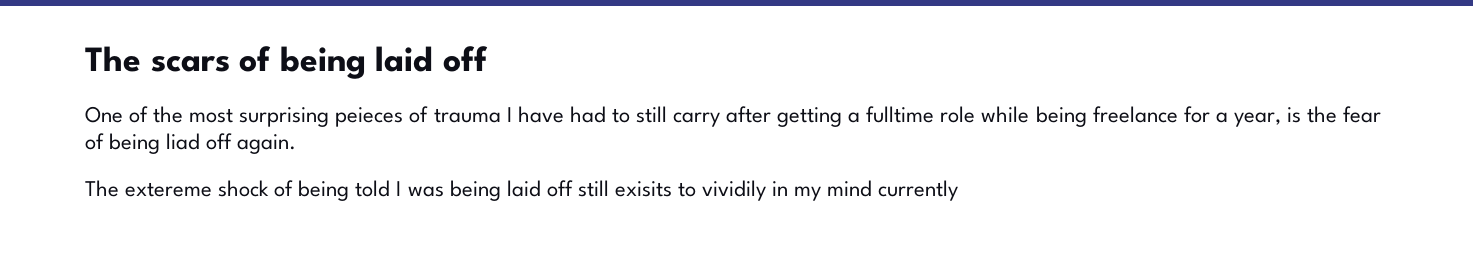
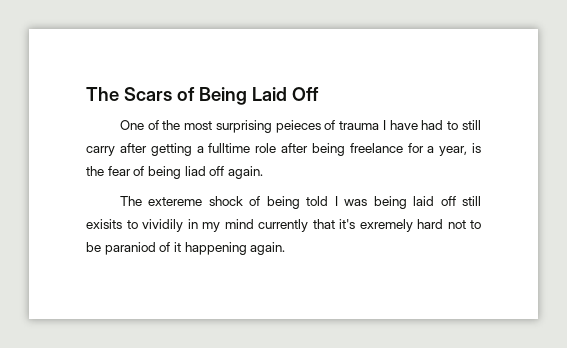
[85,46,488,79] The scars of being laid off -> [86,87,319,105] The Scars of Being Laid Off
[981,106,1030,123] while -> [281,143,308,153] after
(959, 190) none -> [312,219,481,232] [86,242,286,255] that it's exremely hard not to be paraniod of it happening again.

